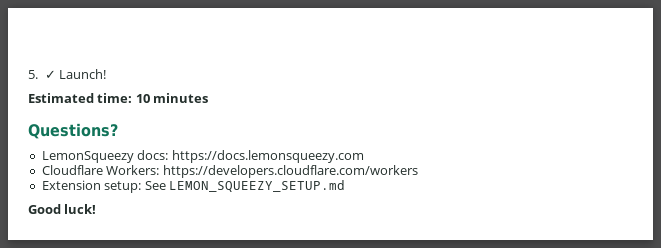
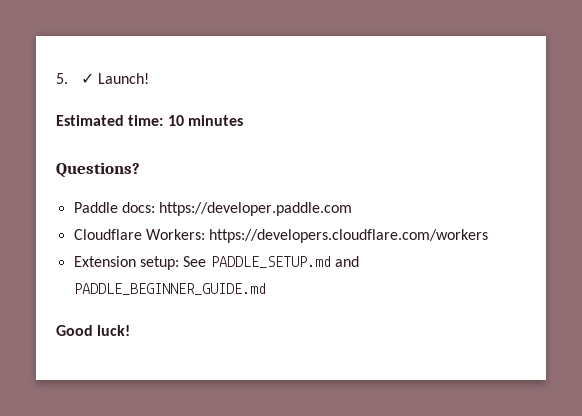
[41,150,364,163] LemonSqueezy docs: https://docs.lemonsqueezy.com -> [73,202,353,216] Paddle docs: https://developer.paddle.com
[168,180,345,192] LEMON_SQUEEZY_SETUP.md -> [210,256,359,268] [73,283,266,295] PADDLE_SETUP.md and PADDLE_BEGINNER_GUIDE.md

